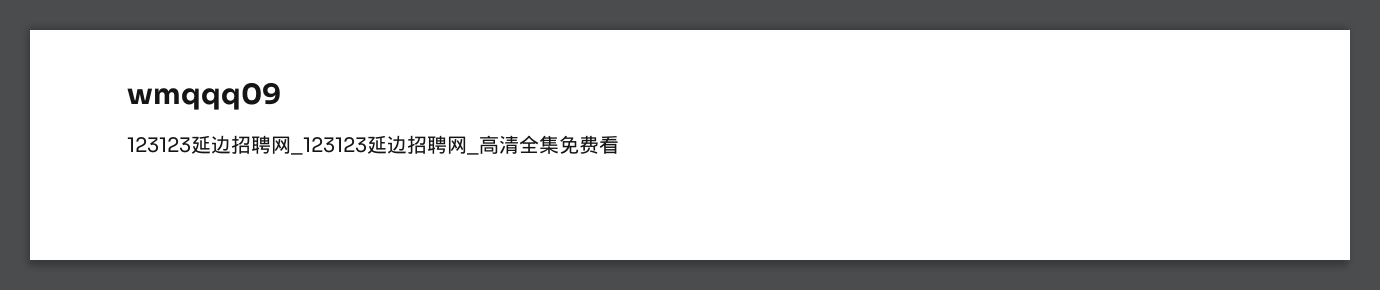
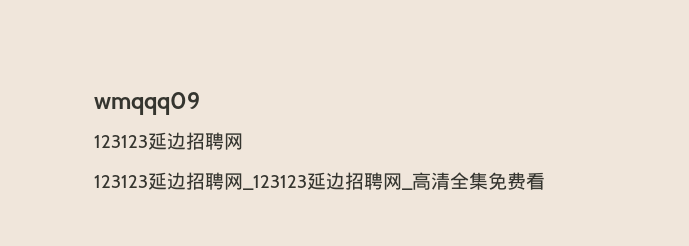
(291, 145) none -> [94,172,243,190] // 123123延边招聘网

